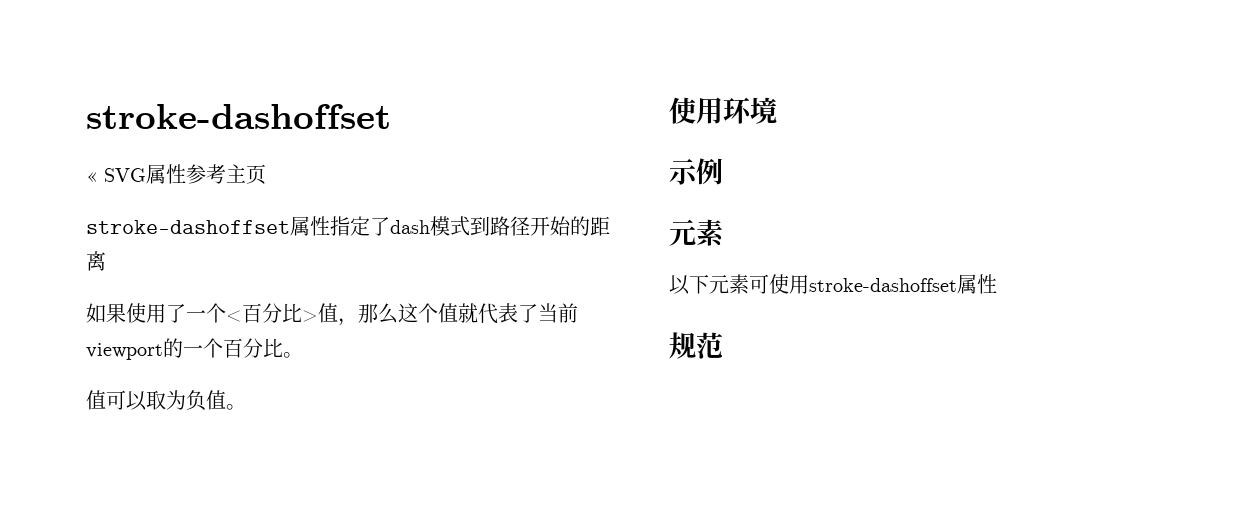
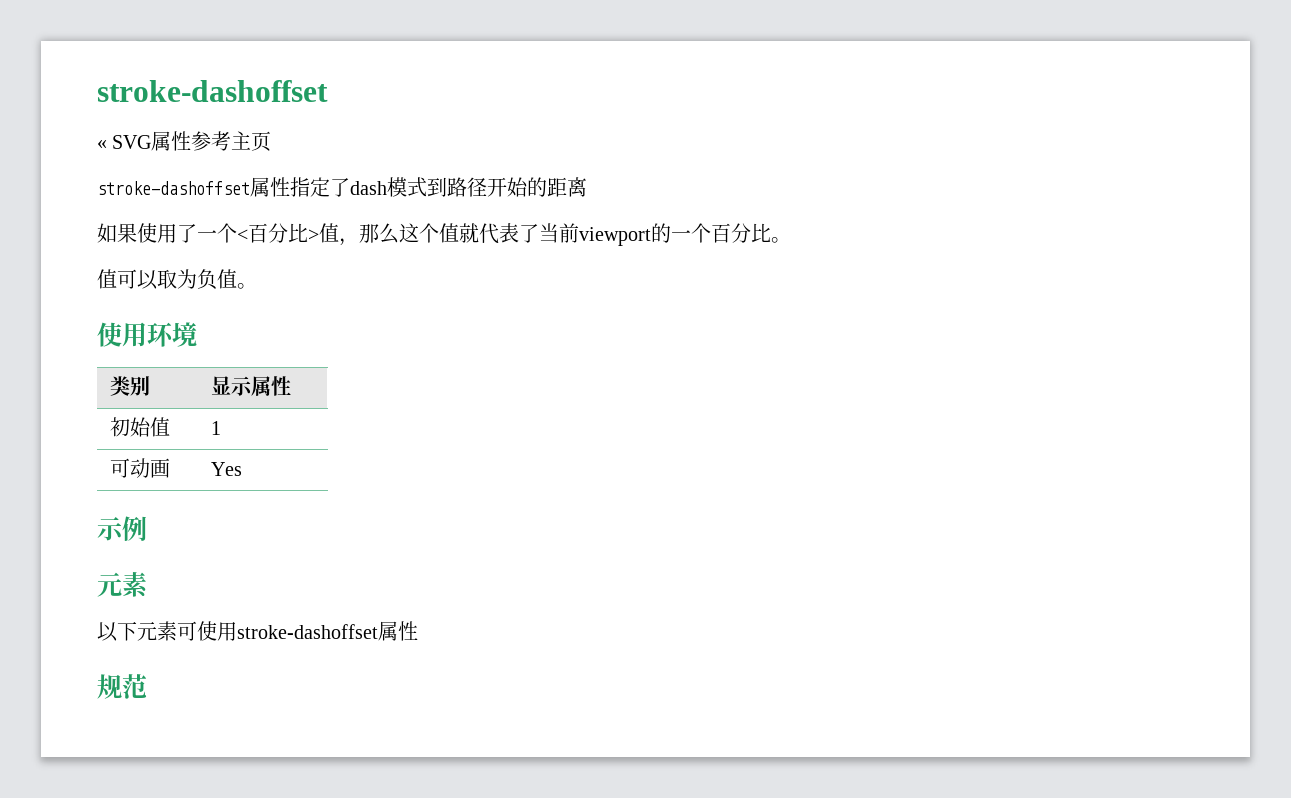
(777, 110) none -> [110,376,151,396] [211,376,292,396] [110,417,171,437] [211,421,222,435] [110,458,171,478] [211,462,243,476] // 类别 | 显示属性 // 初始值 | 1 // 可动画 | Yes

